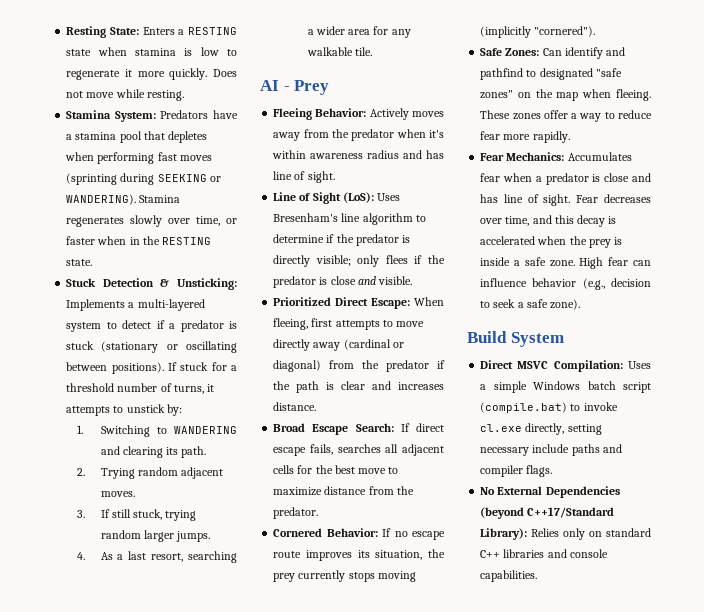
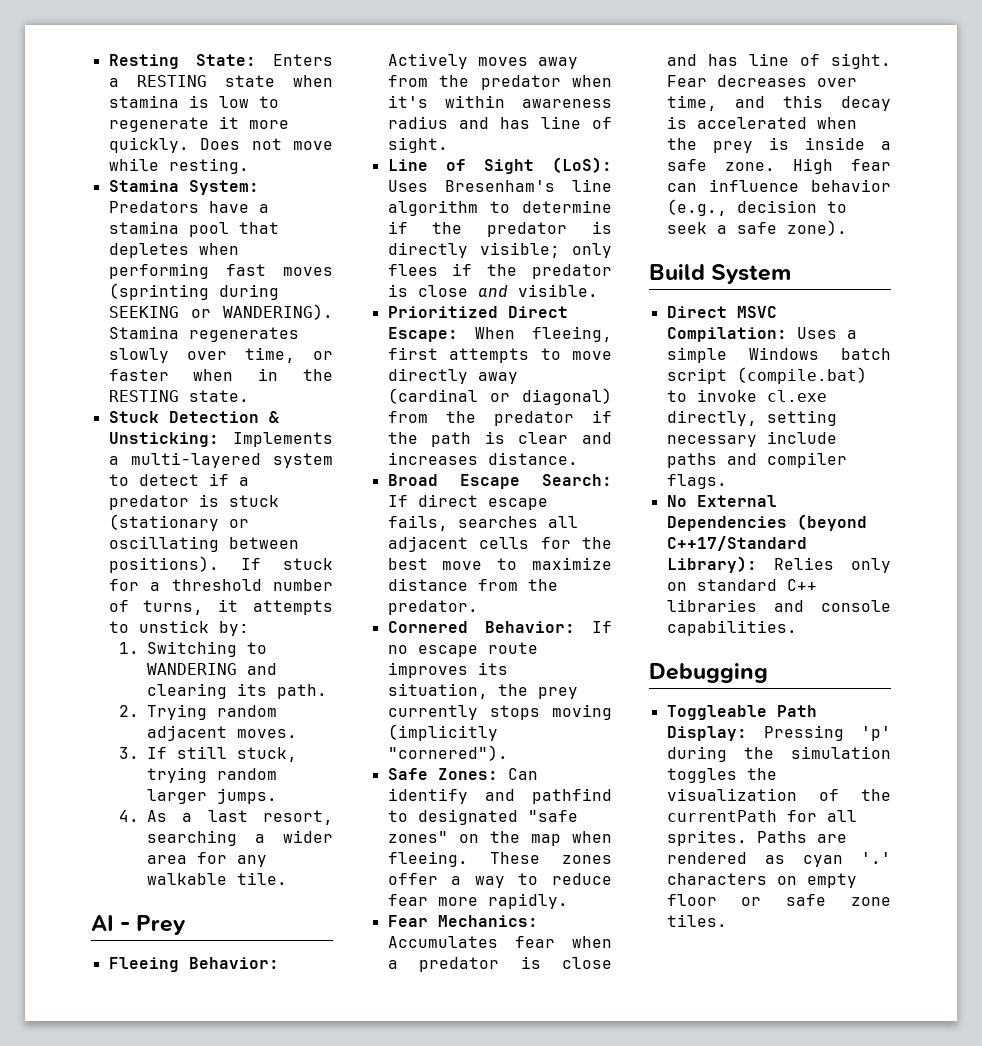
(538, 576) none -> [649,663,768,683] [666,705,817,720] [666,725,891,741] [666,746,891,762] [666,768,777,783] [666,788,891,801] [666,810,857,822] [666,830,847,846] [666,852,891,867] [666,873,857,888] [666,894,891,906] [666,914,727,927] // Debugging // Toggleable Path Display: Pressing 'p' during the simulation toggles the visualization of the currentPath for all sprites. Paths are rendered as cyan '.' characters on empty floor or safe zone tiles.

